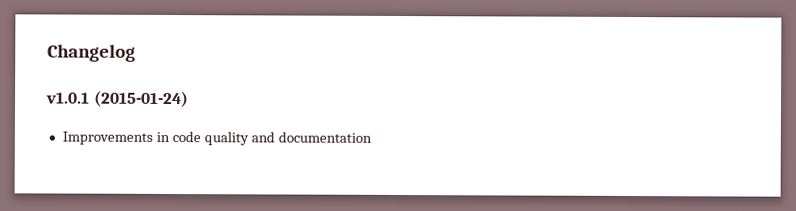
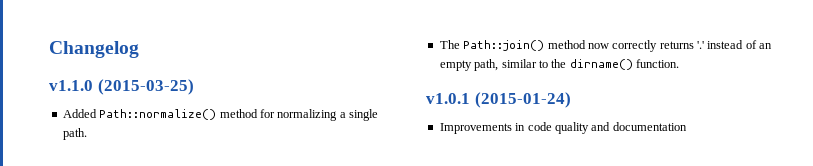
(136, 53) none -> [49,79,194,95] [62,109,378,121] [62,128,87,140] [439,40,773,52] [439,59,679,71] // v1.1.0 (2015-03-25) // Added Path::normalize() method for normalizing a single path. // The Path::join() method now correctly returns '.' instead of an empty path, similar to the dirname() function.

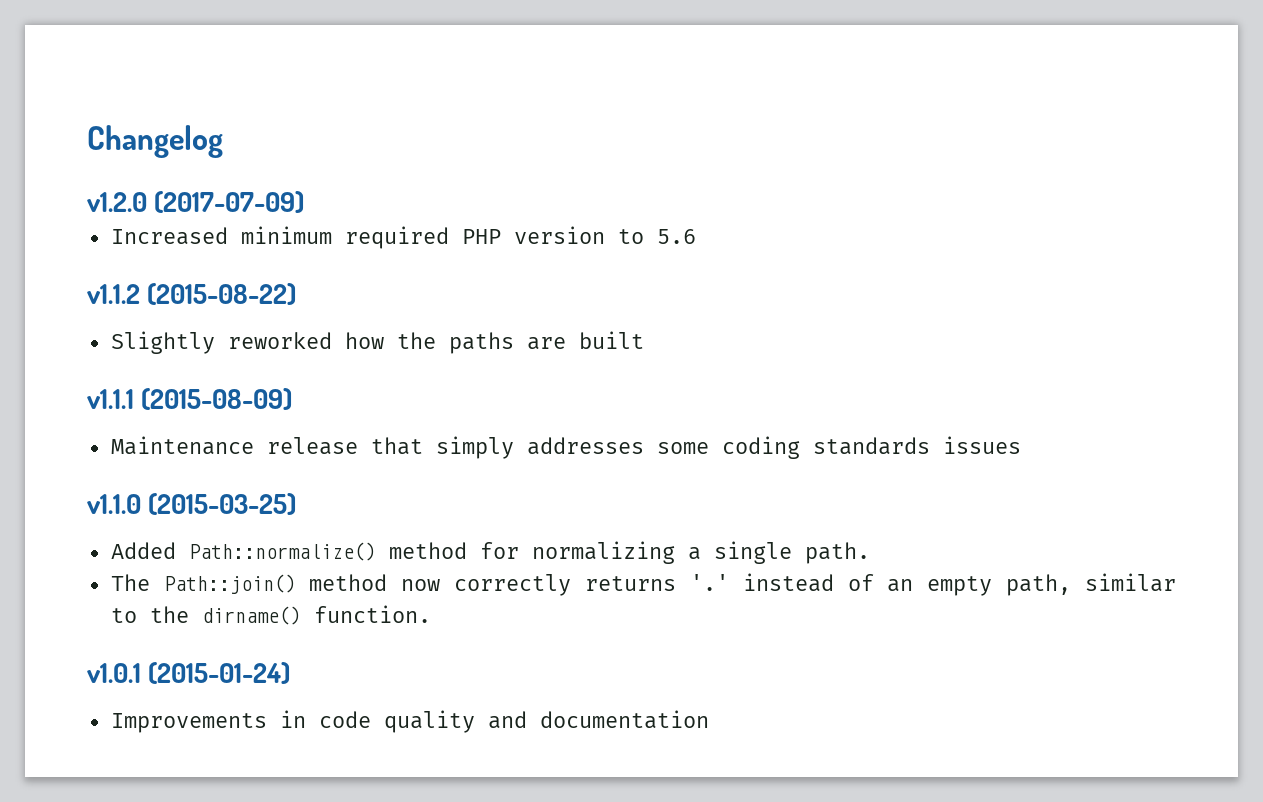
(139, 49) none -> [87,191,305,213] [110,226,696,249] [87,283,297,305] [110,331,644,354] [87,388,293,410] [110,436,1021,459] // v1.2.0 (2017-07-09) // Increased minimum required PHP version to 5.6 // v1.1.2 (2015-08-22) // Slightly reworked how the paths are built // v1.1.1 (2015-08-09) // Maintenance release that simply addresses some coding standards issues

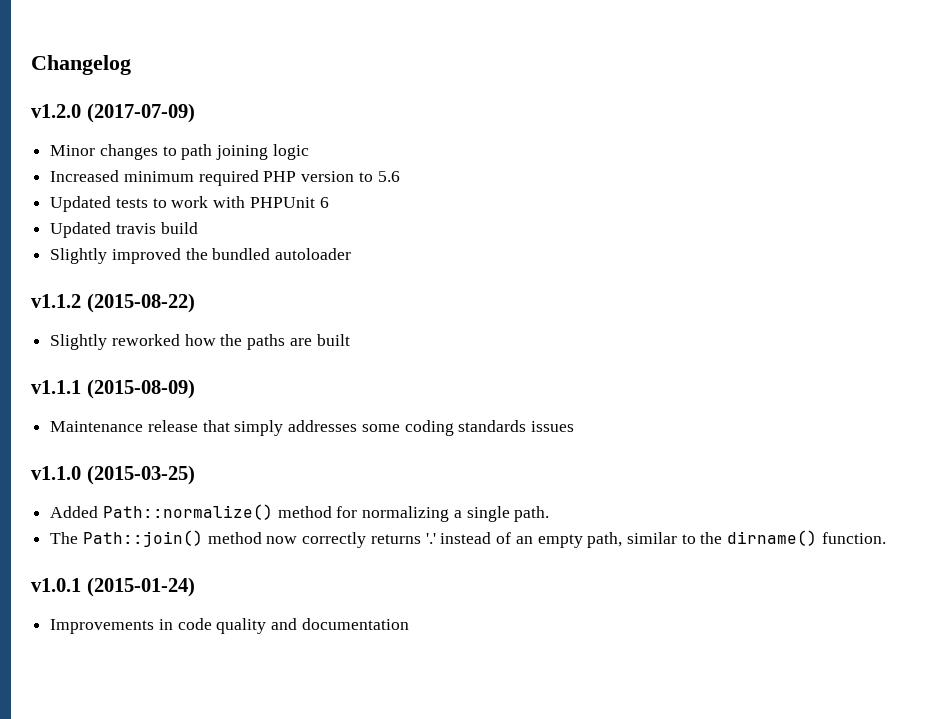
(305, 202) none -> [50,144,309,160] // Minor changes to path joining logic
(696, 236) none -> [50,196,329,212] [50,222,198,238] [50,248,352,264] // Updated tests to work with PHPUnit 6 // Updated travis build // Slightly improved the bundled autoloader

